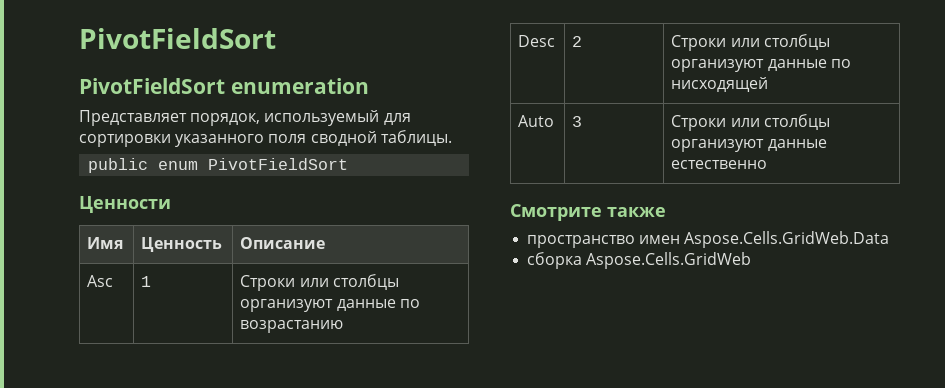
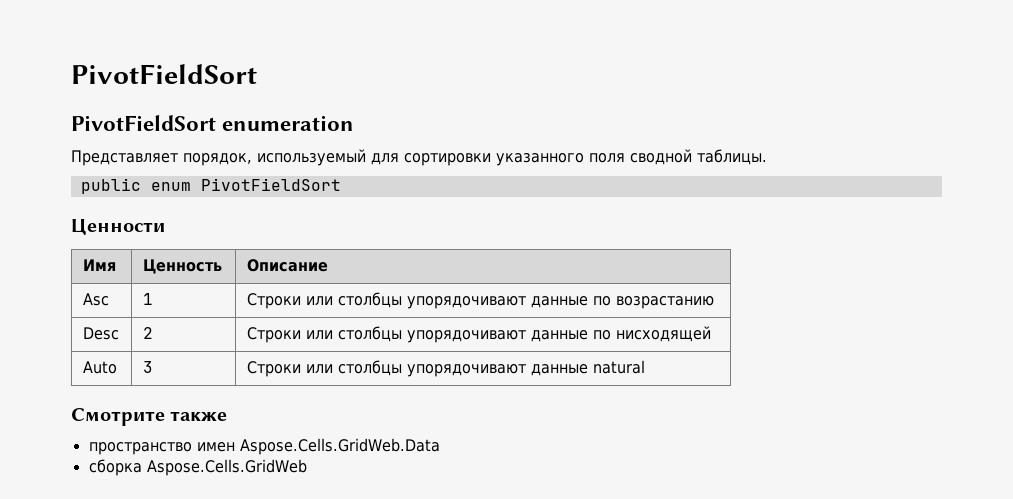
[240,299,334,312] организуют -> [406,296,526,309] упорядочивают
[671,59,765,72] организуют -> [406,330,526,343] упорядочивают
[671,139,827,152] [671,160,768,169] организуют данные естественно -> [406,360,645,377] упорядочивают данные natural

